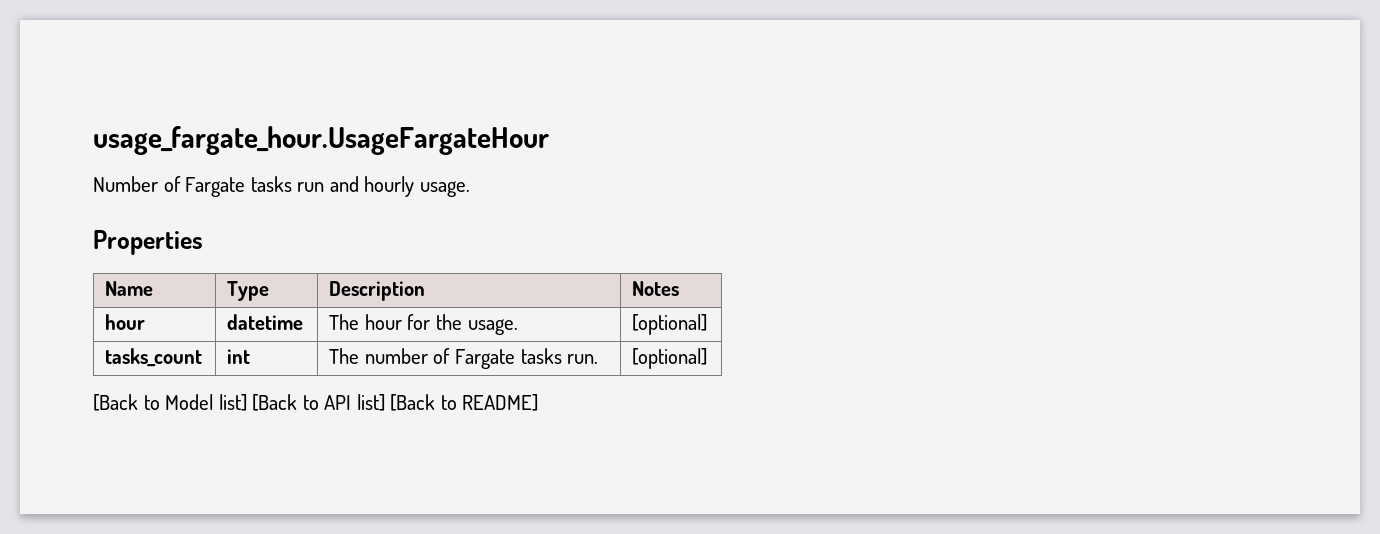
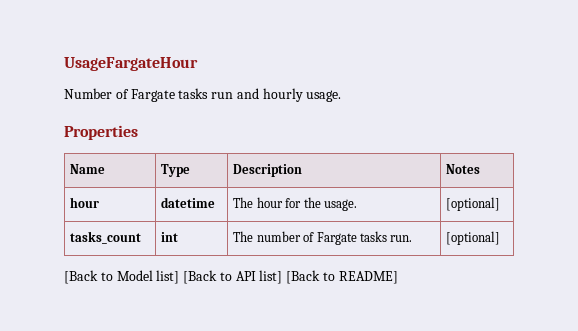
[93,126,549,155] usage_fargate_hour.UsageFargateHour -> [64,57,198,71] UsageFargateHour

